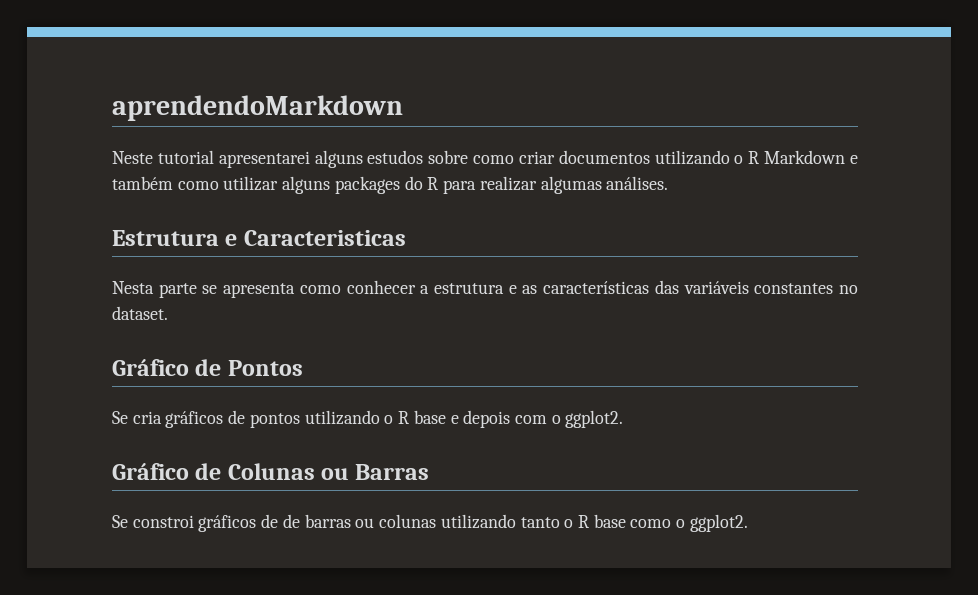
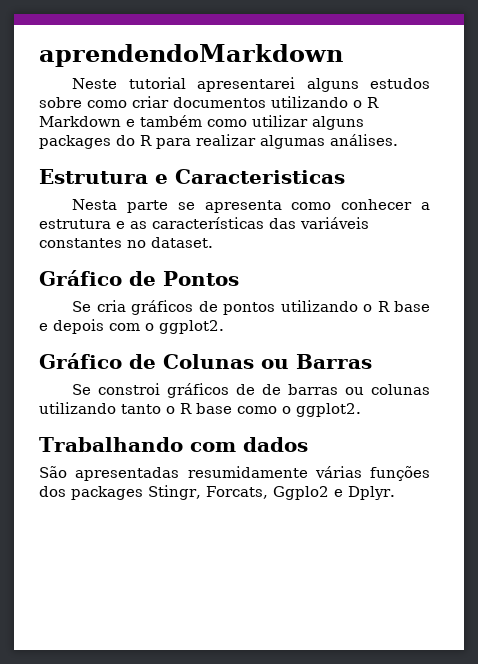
(748, 523) none -> [39,437,308,452] [39,466,430,481] [39,485,395,500] // Trabalhando com dados // São apresentadas resumidamente várias funções dos packages Stingr, Forcats, Ggplo2 e Dplyr.

